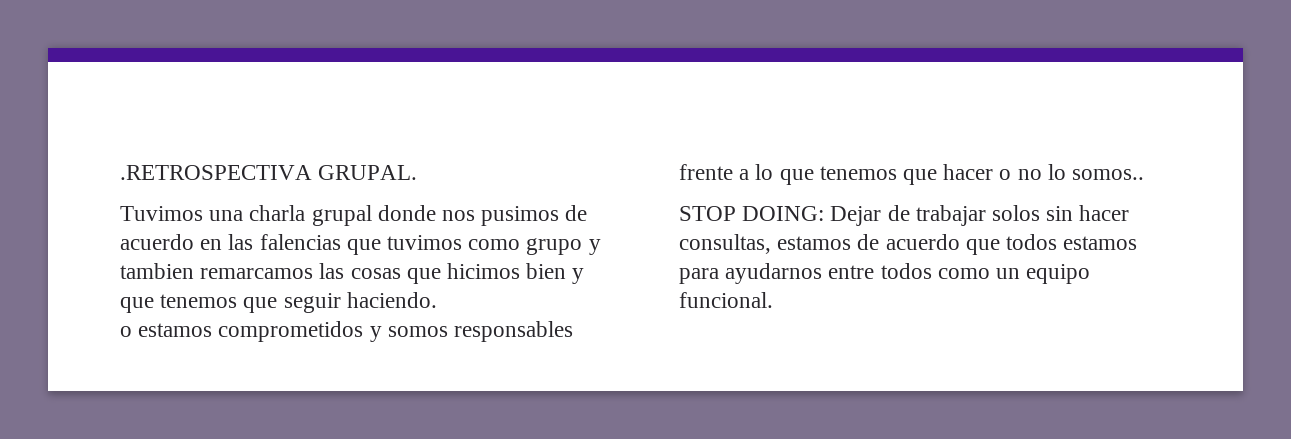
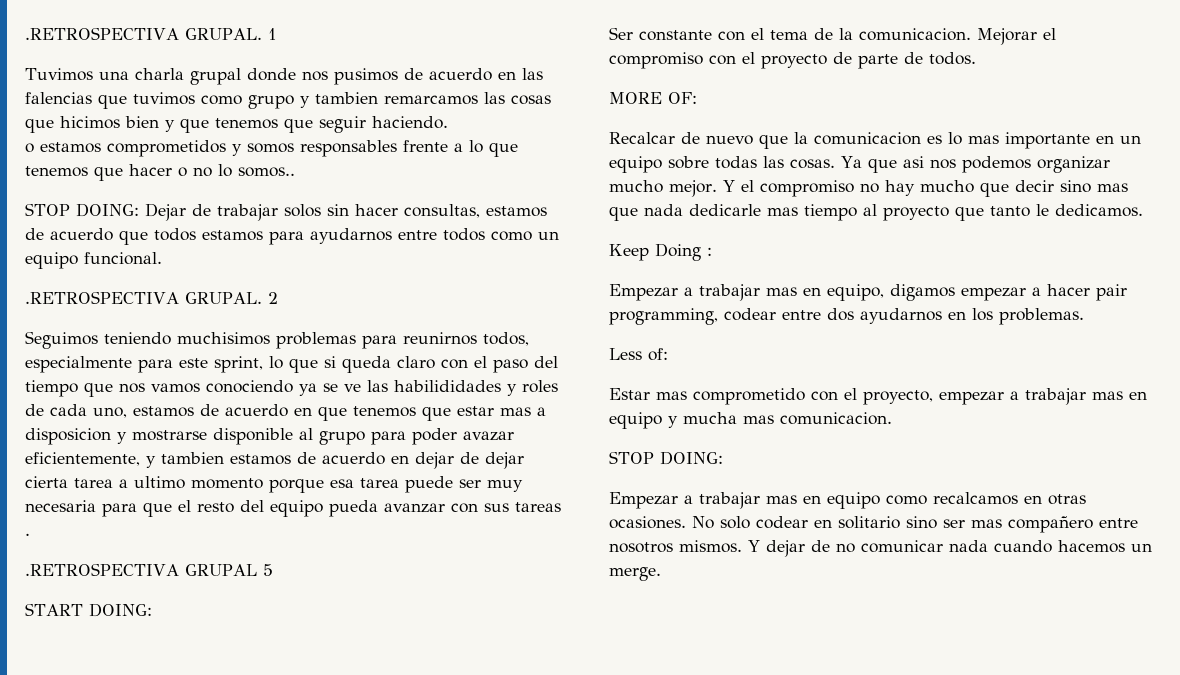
[120,165,418,180] .RETROSPECTIVA GRUPAL. -> [25,27,276,40] .RETROSPECTIVA GRUPAL. 1
(773, 300) none -> [25,291,278,304] [25,331,529,349] [25,356,558,373] [25,380,558,397] [25,404,546,421] [25,428,514,445] [25,452,524,469] [25,476,523,493] [25,500,561,517] [25,533,30,536] [25,563,273,576] [25,603,152,617] [609,27,1056,45] [609,52,976,69] [609,92,697,104] [609,132,1141,149] [609,156,1110,173] [609,180,1128,197] [609,204,1143,221] [609,243,712,261] [609,284,1127,301] [609,308,1084,325] [609,348,668,361] [609,388,1147,405] [609,412,892,429] [609,451,723,465] [609,492,1086,509] [609,516,1138,533] [609,540,1152,557] [609,567,661,581] // .RETROSPECTIVA GRUPAL. 2 // Seguimos teniendo muchisimos problemas para reunirnos todos, especialmente para este sprint, lo que si queda claro con el paso del tiempo que nos vamos conociendo ya se ve las habilididades y roles de cada uno, estamos de acuerdo en que tenemos que estar mas a disposicion y mostrarse disponible al grupo para poder avazar eficientemente, y tambien estamos de acuerdo en dejar de dejar cierta tarea a ultimo momento porque esa tarea puede ser muy necesaria para que el resto del equipo pueda avanzar con sus tareas . // .RETROSPECTIVA GRUPAL 5 // START DOING: // Ser constante con el tema de la comunicacion. Mejorar el compromiso con el proyecto de parte de todos. // MORE OF: // Recalcar de nuevo que la comunicacion es lo mas importante en un equipo sobre todas las cosas. Ya que asi nos podemos organizar mucho mejor. Y el compromiso no hay mucho que decir sino mas que nada dedicarle mas tiempo al proyecto que tanto le dedicamos. // Keep Doing : // Empezar a trabajar mas en equipo, digamos empezar a hacer pair programming, codear entre dos ayudarnos en los problemas. // Less of: // Estar mas comprometido con el proyecto, empezar a trabajar mas en equipo y mucha mas comunicacion. // STOP DOING: // Empezar a trabajar mas en equipo como recalcamos en otras ocasiones. No solo codear en solitario sino ser mas compañero entre nosotros mismos. Y dejar de no comunicar nada cuando hacemos un merge.

